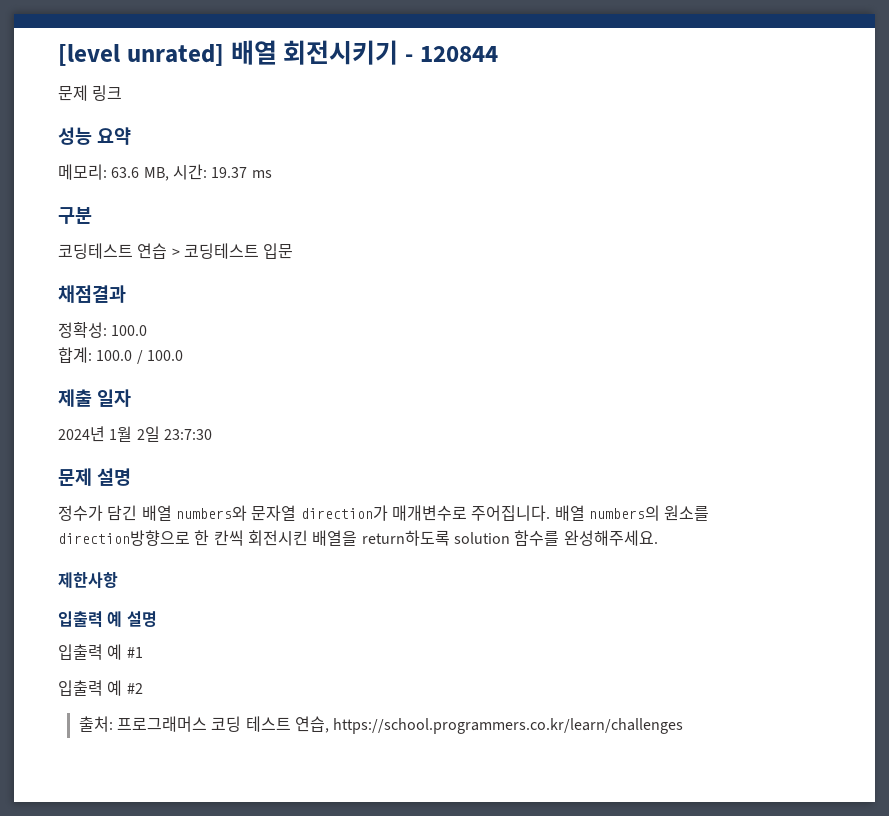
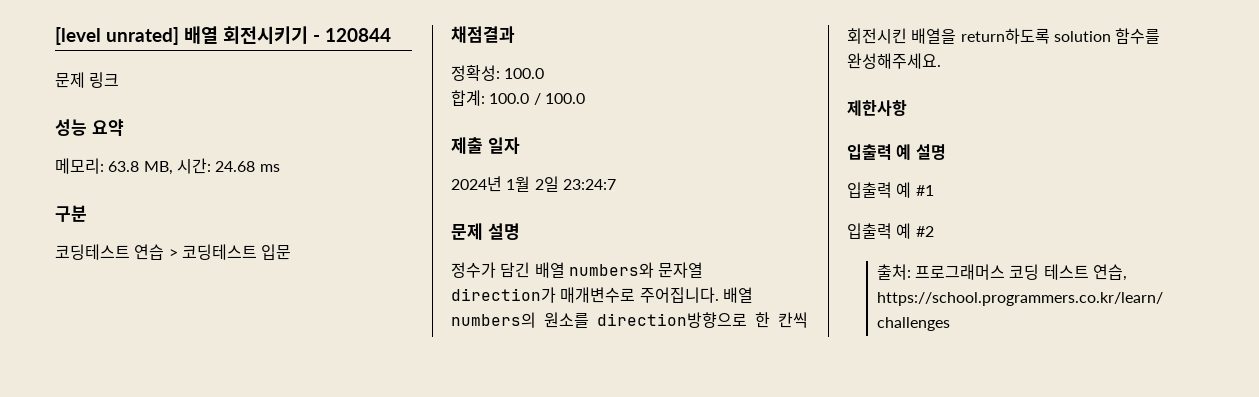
[111,167,140,178] 63.6 -> [108,161,140,172] 63.8
[211,167,248,178] 19.37 -> [215,161,256,172] 24.68
[163,429,212,440] 23:7:30 -> [562,179,616,190] 23:24:7

